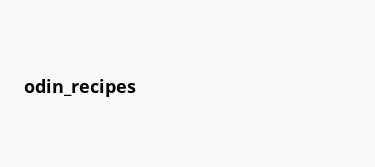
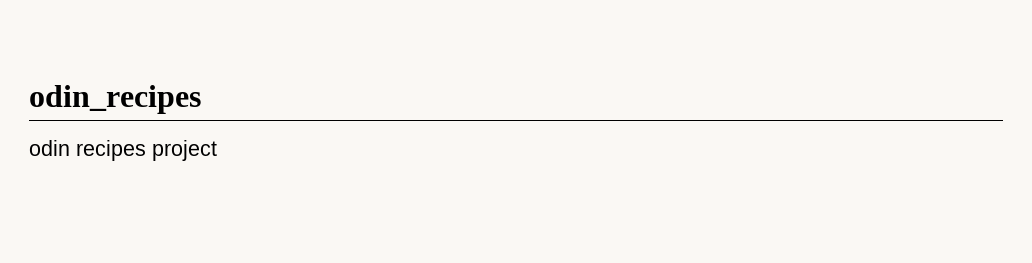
(136, 88) none -> [29,140,217,161] // odin recipes project

